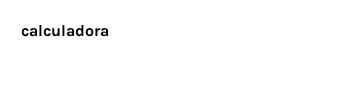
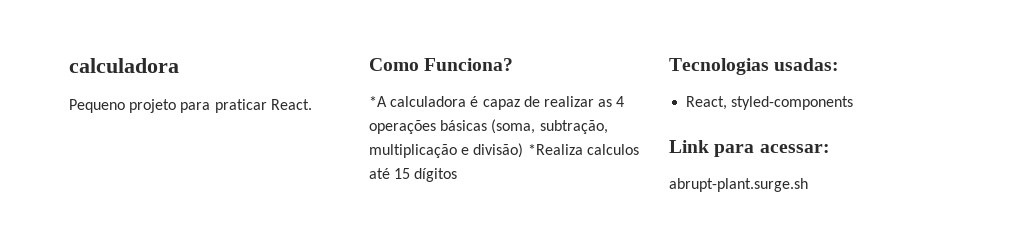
[21,25,109,37] calculadora -> [69,58,179,73] [69,99,312,113] [369,58,514,71] [369,96,625,110] [369,119,608,134] [369,143,639,158] [369,168,458,182] [669,58,840,75] [686,96,854,110] [669,140,830,157] [669,178,808,192] calculadora // Pequeno projeto para praticar React. // Como Funciona? // *A calculadora é capaz de realizar as 4 operações básicas (soma, subtração, multiplicação e divisão) *Realiza calculos até 15 dígitos // Tecnologias usadas: // React, styled-components // Link para acessar: // abrupt-plant.surge.sh

